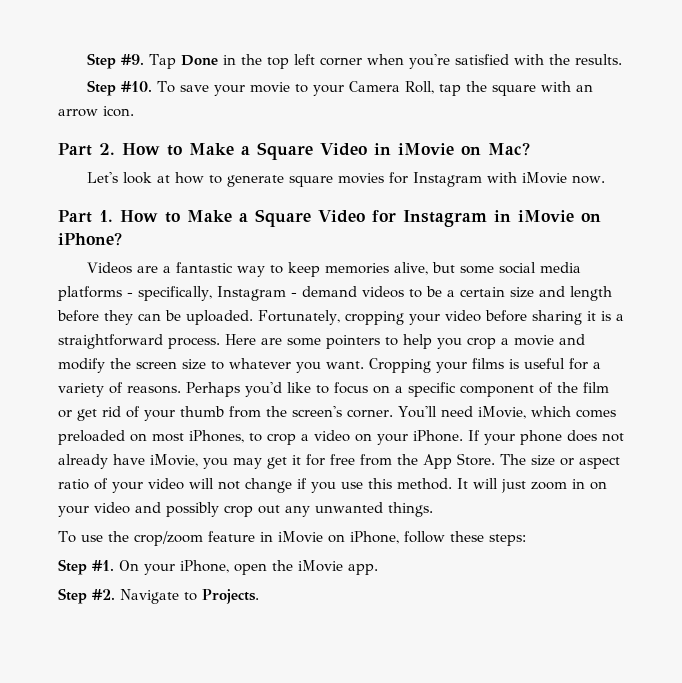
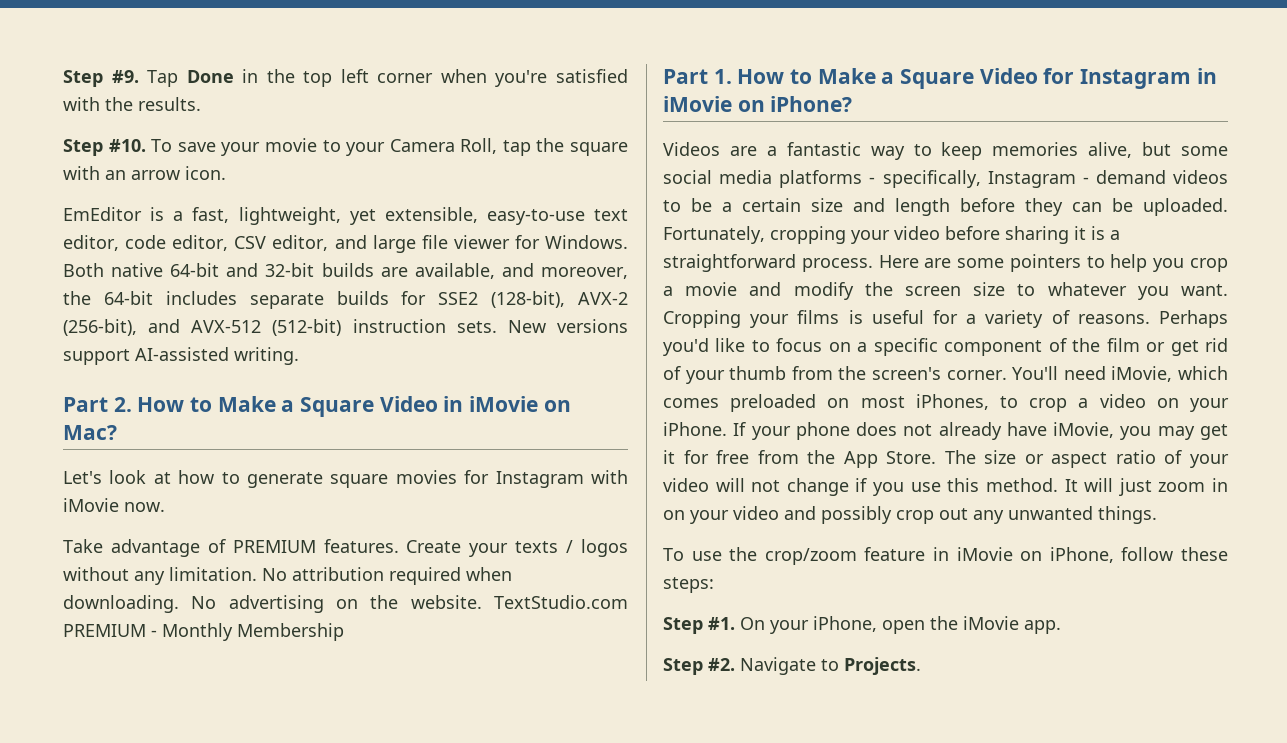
(134, 111) none -> [63,207,628,225] [63,235,629,253] [63,263,628,279] [63,291,628,309] [63,319,629,336] [63,347,299,365] // EmEditor is a fast, lightweight, yet extensible, easy-to-use text editor, code editor, CSV editor, and large file viewer for Windows. Both native 64-bit and 32-bit builds are available, and moreover, the 64-bit includes separate builds for SSE2 (128-bit), AVX-2 (256-bit), and AVX-512 (512-bit) instruction sets. New versions support AI-assisted writing.
(605, 179) none -> [63,539,629,557] [63,567,512,585] [63,595,628,613] [63,623,344,641] // Take advantage of PREMIUM features. Create your texts / logos without any limitation. No attribution required when downloading. No advertising on the website. TextStudio.com PREMIUM - Monthly Membership

